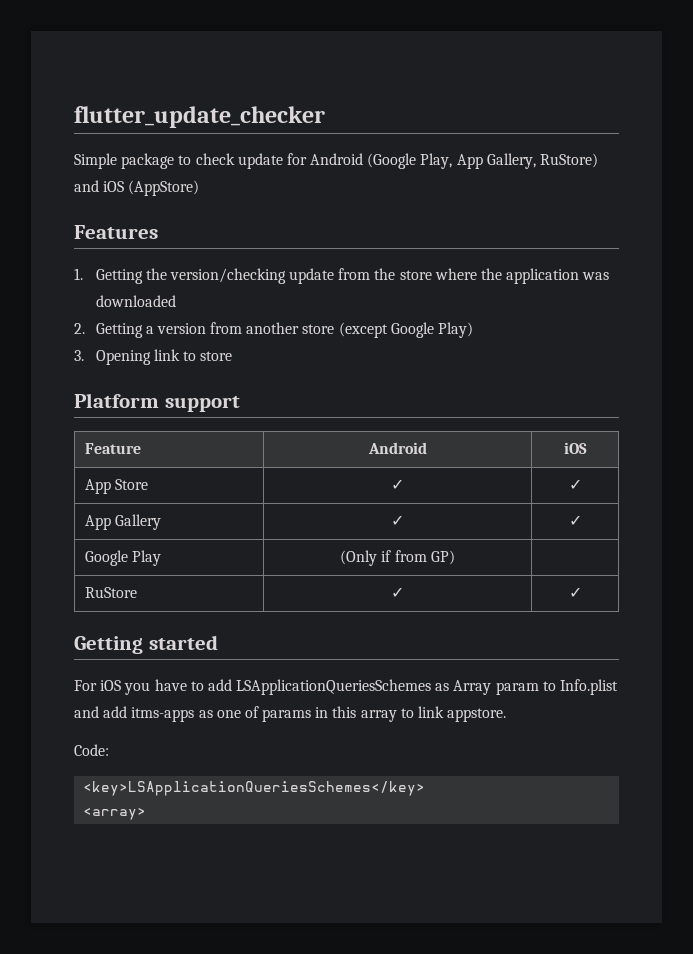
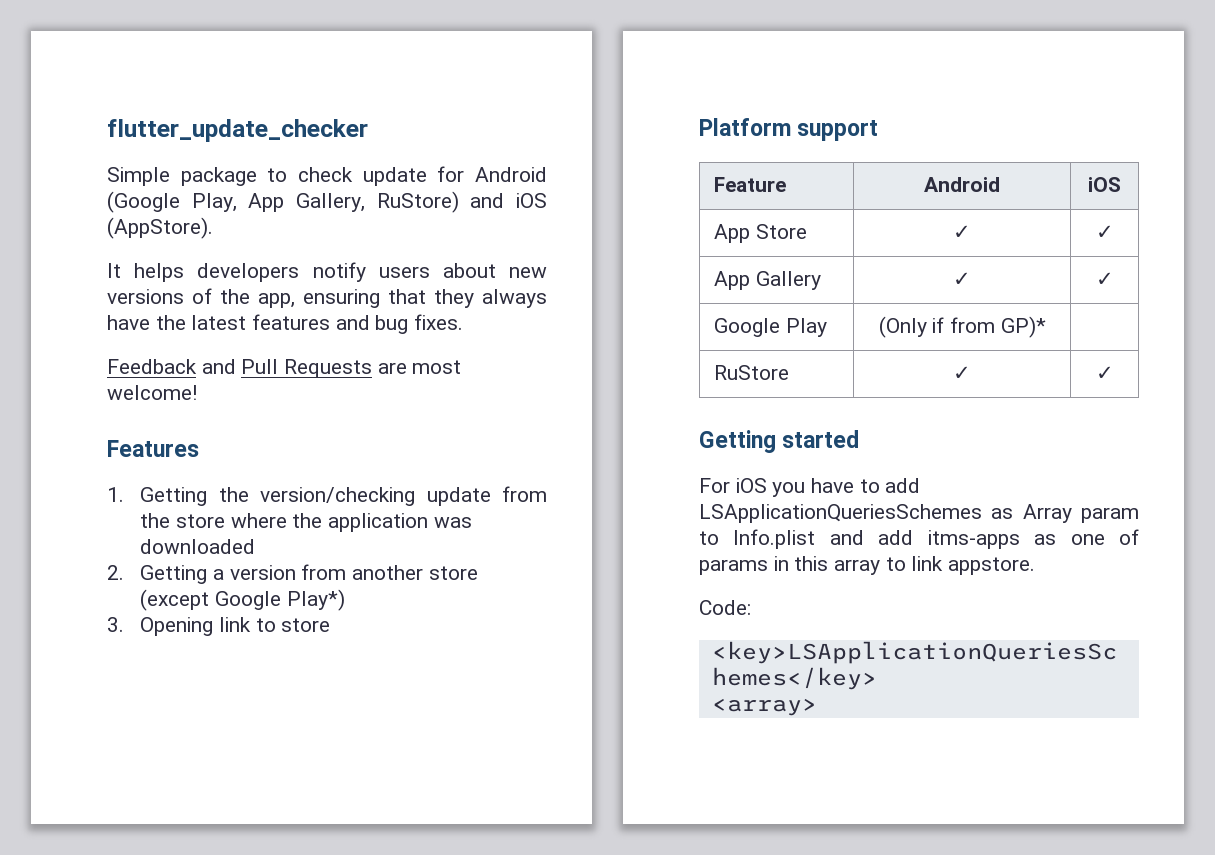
[128,180,200,196] (AppStore) -> [107,217,213,239] [107,262,547,282] [107,288,547,308] [107,314,464,334] [107,359,462,378] [107,385,197,400] (AppStore). // It helps developers notify users about new versions of the app, ensuring that they always have the latest features and bug fixes. // Feedback and Pull Requests are most welcome!
[438,322,474,338] Play) -> [286,589,345,611] Play*)
[430,550,455,565] GP) -> [1000,316,1046,338] GP)*

